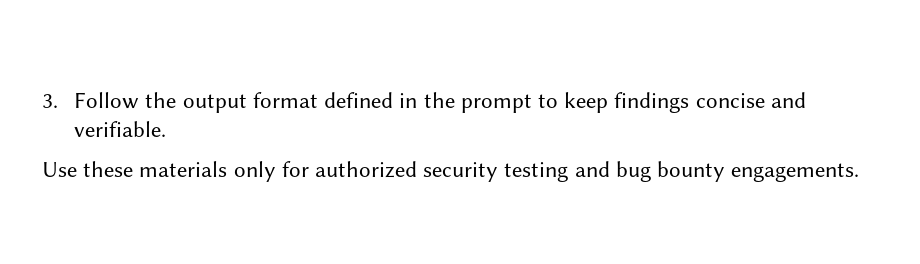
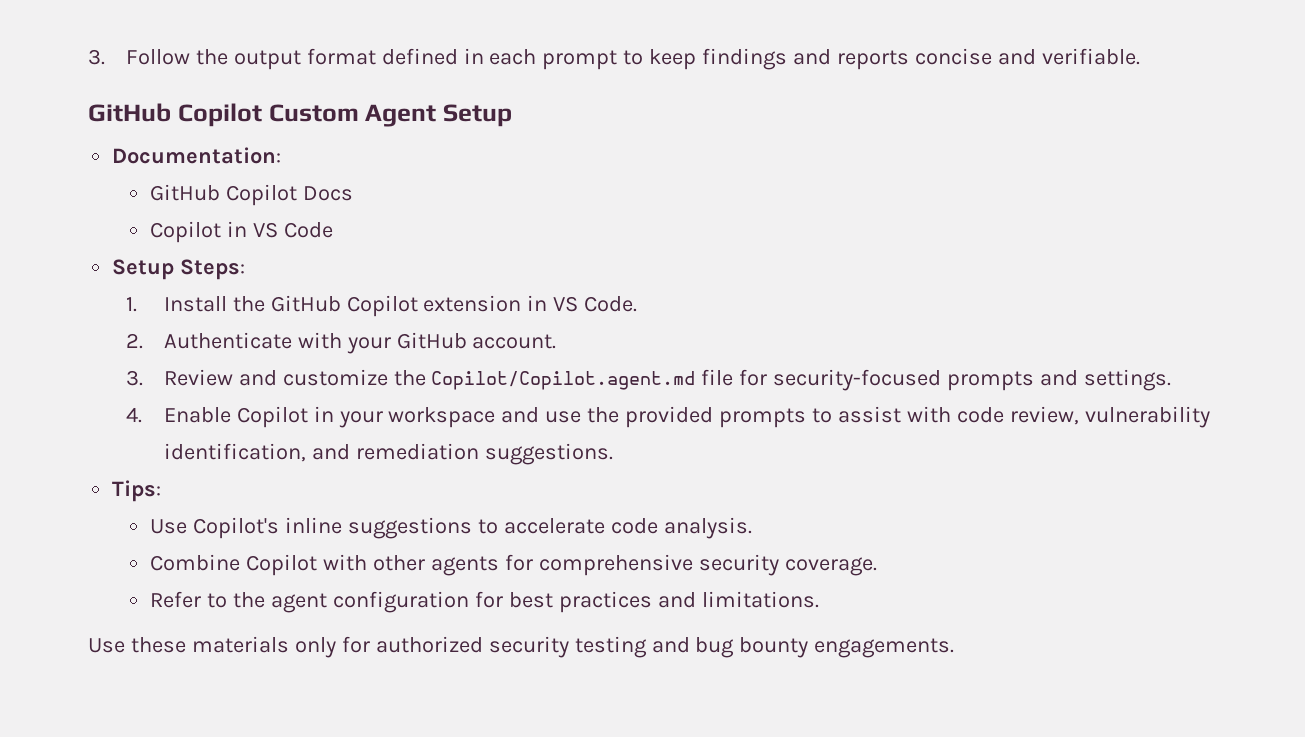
[423,92,455,108] the -> [489,49,537,65] each
(690, 102) none -> [793,49,910,70] and reports
(167, 129) none -> [88,103,512,127] [112,147,282,164] [150,184,353,206] [150,221,333,243] [112,259,246,280] [125,295,638,317] [125,332,557,354] [125,369,1172,391] [125,406,1210,428] [163,443,613,465] [112,480,162,502] [150,517,752,539] [150,554,877,576] [150,591,819,613] // GitHub Copilot Custom Agent Setup // Documentation: // GitHub Copilot Docs // Copilot in VS Code // Setup Steps: // 1. Install the GitHub Copilot extension in VS Code. // 2. Authenticate with your GitHub account. // 3. Review and customize the Copilot/Copilot.agent.md file for security-focused prompts and settings. // 4. Enable Copilot in your workspace and use the provided prompts to assist with code review, vulnerability identification, and remediation suggestions. // Tips: // Use Copilot's inline suggestions to accelerate code analysis. // Combine Copilot with other agents for comprehensive security coverage. // Refer to the agent configuration for best practices and limitations.

